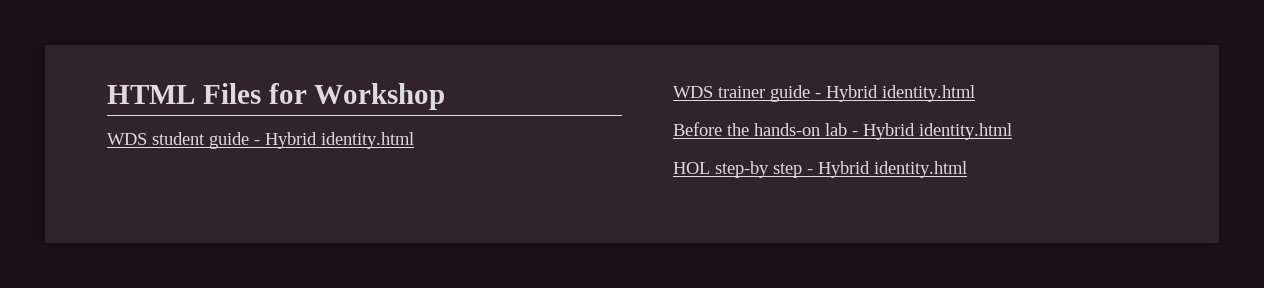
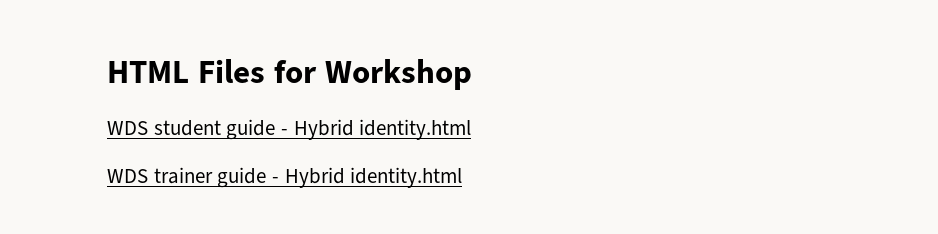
[673,122,1012,140] [673,161,967,178] // Before the hands-on lab - Hybrid identity.html // HOL step-by step - Hybrid identity.html -> (463, 177) none

